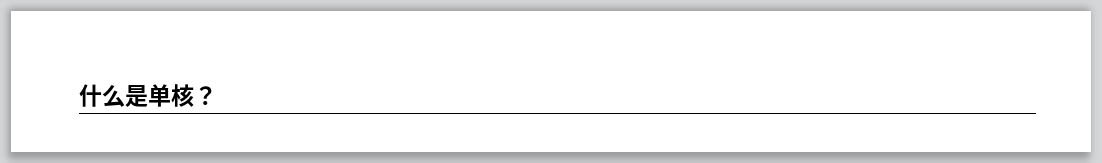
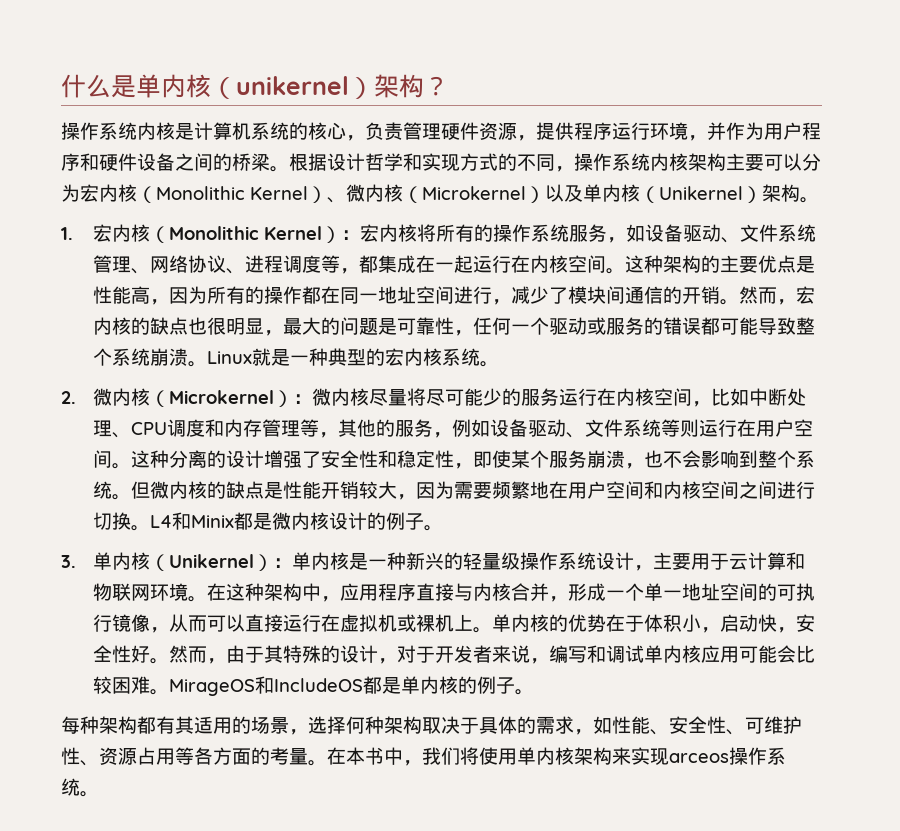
[171,84,217,107] 核？ -> [161,74,449,99] [61,122,821,141] [61,153,821,172] [61,184,819,203] [61,224,817,243] [93,255,816,274] [93,286,816,305] [93,317,816,336] [93,348,500,367] [61,388,807,407] [93,419,814,438] [93,450,816,469] [93,481,816,500] [93,512,444,531] [61,552,806,571] [93,583,816,602] [93,614,816,633] [93,645,816,664] [93,676,535,696] [61,716,802,735] [61,747,786,766] [61,778,99,797] 内核（unikernel）架构？ // 操作系统内核是计算机系统的核心，负责管理硬件资源，提供程序运行环境，并作为用户程序和硬件设备之间的桥梁。根据设计哲学和实现方式的不同，操作系统内核架构主要可以分为宏内核（Monolithic Kernel）、微内核（Microkernel）以及单内核（Unikernel）架构。 // 1.宏内核（Monolithic Kernel）：宏内核将所有的操作系统服务，如设备驱动、文件系统管理、网络协议、进程调度等，都集成在一起运行在内核空间。这种架构的主要优点是性能高，因为所有的操作都在同一地址空间进行，减少了模块间通信的开销。然而，宏内核的缺点也很明显，最大的问题是可靠性，任何一个驱动或服务的错误都可能导致整个系统崩溃。Linux就是一种典型的宏内核系统。 // 2.微内核（Microkernel）：微内核尽量将尽可能少的服务运行在内核空间，比如中断处理、CPU调度和内存管理等，其他的服务，例如设备驱动、文件系统等则运行在用户空间。这种分离的设计增强了安全性和稳定性，即使某个服务崩溃，也不会影响到整个系统。但微内核的缺点是性能开销较大，因为需要频繁地在用户空间和内核空间之间进行切换。L4和Minix都是微内核设计的例子。 // 3.单内核（Unikernel）：单内核是一种新兴的轻量级操作系统设计，主要用于云计算和物联网环境。在这种架构中，应用程序直接与内核合并，形成一个单一地址空间的可执行镜像，从而可以直接运行在虚拟机或裸机上。单内核的优势在于体积小，启动快，安全性好。然而，由于其特殊的设计，对于开发者来说，编写和调试单内核应用可能会比较困难。MirageOS和IncludeOS都是单内核的例子。 // 每种架构都有其适用的场景，选择何种架构取决于具体的需求，如性能、安全性、可维护性、资源占用等各方面的考量。在本书中，我们将使用单内核架构来实现arceos操作系统。

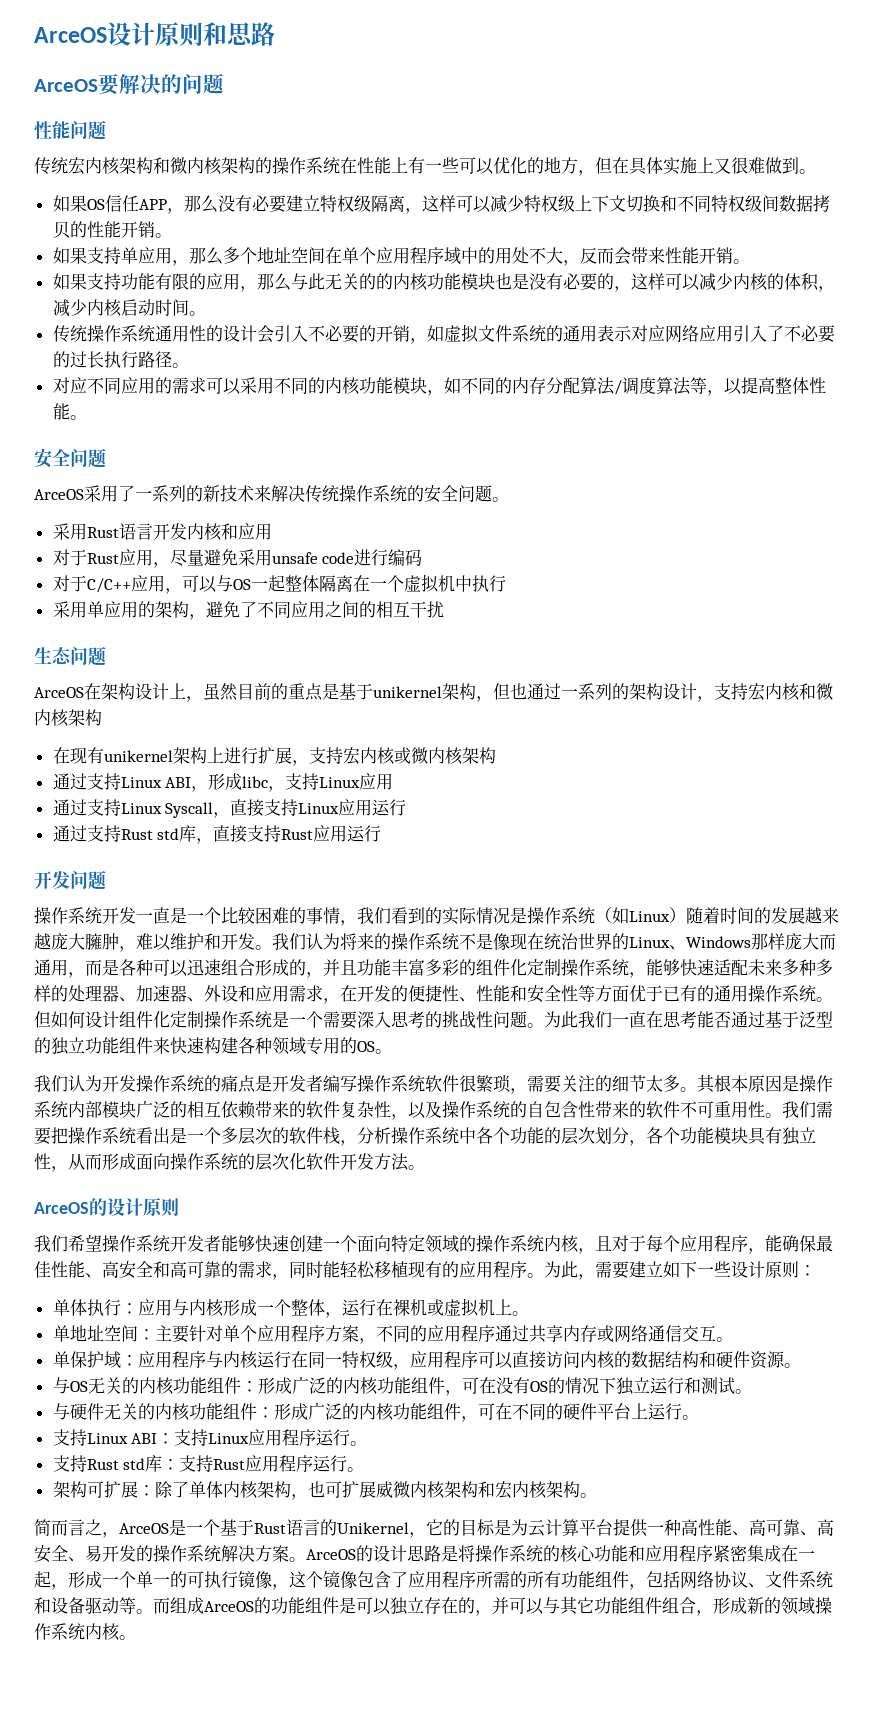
[61,74,449,99] [61,122,821,141] [61,153,821,172] [61,184,819,203] [61,224,817,243] [93,255,816,274] [93,286,816,305] [93,317,816,336] [93,348,500,367] [61,388,807,407] [93,419,814,438] [93,450,816,469] [93,481,816,500] [93,512,444,531] [61,552,806,571] [93,583,550,602] 什么是单内核（unikernel）架构？ // 操作系统内核是计算机系统的核心，负责管理硬件资源，提供程序运行环境，并作为用户程序和硬件设备之间的桥梁。根据设计哲学和实现方式的不同，操作系统内核架构主要可以分为宏内核（Monolithic Kernel）、微内核（Microkernel）以及单内核（Unikernel）架构。 // 1.宏内核（Monolithic Kernel）：宏内核将所有的操作系统服务，如设备驱动、文件系统管理、网络协议、进程调度等，都集成在一起运行在内核空间。这种架构的主要优点是性能高，因为所有的操作都在同一地址空间进行，减少了模块间通信的开销。然而，宏内核的缺点也很明显，最大的问题是可靠性，任何一个驱动或服务的错误都可能导致整个系统崩溃。Linux就是一种典型的宏内核系统。 // 2.微内核（Microkernel）：微内核尽量将尽可能少的服务运行在内核空间，比如中断处理、CPU调度和内存管理等，其他的服务，例如设备驱动、文件系统等则运行在用户空间。这种分离的设计增强了安全性和稳定性，即使某个服务崩溃，也不会影响到整个系统。但微内核的缺点是性能开销较大，因为需要频繁地在用户空间和内核空间之间进行切换。L4和Minix都是微内核设计的例子。 // 3.单内核（Unikernel）：单内核是一种新兴的轻量级操作系统设计，主要用于云计算和物联网环境。在这种架构中，应用程序直接与内核合并 -> [34,22,275,47] [34,73,224,95] [34,120,106,140] [34,157,816,176] [52,195,830,214] [52,221,172,239] [52,247,750,266] [52,273,835,292] [52,299,206,317] [52,324,835,344] [52,351,189,368] [52,377,826,396] [52,403,87,420] [34,448,106,468] [34,485,509,503] [52,523,272,541] [52,549,423,568] [52,574,506,594] [52,601,444,620] [34,646,106,666] [34,683,833,702] [34,709,102,727] [52,747,496,766] [52,773,394,792] [52,799,407,818] [52,825,382,844] [34,870,106,890] [34,907,839,926] [34,933,836,952] [34,959,833,978] [34,985,833,1004] [34,1011,833,1029] [34,1037,392,1055] [34,1074,833,1094] [34,1100,833,1120] [34,1127,816,1146] [34,1153,425,1172] [34,1198,179,1217] [34,1234,833,1254] [34,1261,816,1280] [52,1298,529,1318] [52,1325,733,1344] [52,1351,801,1370] [52,1376,752,1396] [52,1402,699,1422] [52,1429,368,1446] [52,1455,365,1472] [52,1481,597,1500] [34,1519,834,1538] [34,1545,815,1563] [34,1571,51,1588] ArceOS设计原则和思路 // ArceOS要解决的问题 // 性能问题 // 传统宏内核架构和微内核架构的操作系统在性能上有一些可以优化的地方，但在具体实施上又很难做到。 // 如果OS信任APP，那么没有必要建立特权级隔离，这样可以减少特权级上下文切换和不同特权级间数据拷贝的性能开销。 // 如果支持单应用，那么多个地址空间在单个应用程序域中的用处不大，反而会带来性能开销。 // 如果支持功能有限的应用，那么与此无关的的内核功能模块也是没有必要的，这样可以减少内核的体积，减少内核启动时间。 // 传统操作系统通用性的设计会引入不必要的开销，如虚拟文件系统的通用表示对应网络应用引入了不必要的过长执行路径。 // 对应不同应用的需求可以采用不同的内核功能模块，如不同的内存分配算法/调度算法等，以提高整体性能。 // 安全问题 // ArceOS采用了一系列的新技术来解决传统操作系统的安全问题。 // 采用Rust语言开发内核和应用 // 对于Rust应用，尽量避免采用unsafe code进行编码 // 对于C/C++应用，可以与OS一起整体隔离在一个虚拟机中执行 // 采用单应用的架构，避免了不同应用之间的相互干扰 // 生态问题 // ArceOS在架构设计上，虽然目前的重点是基于unikernel架构，但也通过一系列的架构设计，支持宏内核和微内核架构 // 在现有unikernel架构上进行扩展，支持宏内核或微内核架构 // 通过支持Linux ABI，形成libc，支持Linux应用 // 通过支持Linux Syscall，直接支持Linux应用运行 // 通过支持Rust std库，直接支持Rust应用运行 // 开发问题 // 操作系统开发一直是一个比较困难的事情，我们看到的实际情况是操作系统（如Linux）随着时间的发展越来越庞大臃肿，难以维护和开发。我们认为将来的操作系统不是像现在统治世界的Linux、Windows那样庞大而通用，而是各种可以迅速组合形成的，并且功能丰富多彩的组件化定制操作系统，能够快速适配未来多种多样的处理器、加速器、外设和应用需求，在开发的便捷性、性能和安全性等方面优于已有的通用操作系统。但如何设计组件化定制操作系统是一个需要深入思考的挑战性问题。为此我们一直在思考能否通过基于泛型的独立功能组件来快速构建各种领域专用的OS。 // 我们认为开发操作系统的痛点是开发者编写操作系统软件很繁琐，需要关注的细节太多。其根本原因是操作系统内部模块广泛的相互依赖带来的软件复杂性，以及操作系统的自包含性带来的软件不可重用性。我们需要把操作系统看出是一个多层次的软件栈，分析操作系统中各个功能的层次划分，各个功能模块具有独立性，从而形成面向操作系统的层次化软件开发方法。 // ArceOS的设计原则 // 我们希望操作系统开发者能够快速创建一个面向特定领域的操作系统内核，且对于每个应用程序，能确保最佳性能、高安全和高可靠的需求，同时能轻松移植现有的应用程序。为此，需要建立如下一些设计原则： // 单体执行：应用与内核形成一个整体，运行在裸机或虚拟机上。 // 单地址空间：主要针对单个应用程序方案，不同的应用程序通过共享内存或网络通信交互。 // 单保护域：应用程序与内核运行在同一特权级，应用程序可以直接访问内核的数据结构和硬件资源。 // 与OS无关的内核功能组件：形成广泛的内核功能组件，可在没有OS的情况下独立运行和测试。 // 与硬件无关的内核功能组件：形成广泛的内核功能组件，可在不同的硬件平台上运行。 // 支持Linux ABI：支持Linux应用程序运行。 // 支持Rust std库：支持Rust应用程序运行。 // 架构可扩展：除了单体内核架构，也可扩展威微内核架构和宏内核架构。 // 简而言之，ArceOS是一个基于Rust语言的Unikernel，它的目标是为云计算平台提供一种高性能、高可靠、高安全、易开发的操作系统解决方案。ArceOS的设计思路是将操作系统的核心功能和应用程序紧密集成在一起
[682,583,759,601] 地址空间 -> (170, 1581) none
[169,614,816,633] [93,645,816,664] [93,676,535,696] [61,716,802,735] [61,747,786,766] [61,778,80,796] 从而可以直接运行在虚拟机或裸机上。单内核的优势在于体积小，启动快，安全性好。然而，由于其特殊的设计，对于开发者来说，编写和调试单内核应用可能会比较困难。MirageOS和IncludeOS都是单内核的例子。 // 每种架构都有其适用的场景，选择何种架构取决于具体的需求，如性能、安全性、可维护性、资源占用等各方面的考量。在本书中，我们将使用单内核架构来实现arceos操作系统 -> [289,1570,833,1590] [34,1596,832,1616] [34,1623,120,1641] 这个镜像包含了应用程序所需的所有功能组件，包括网络协议、文件系统和设备驱动等。而组成ArceOS的功能组件是可以独立存在的，并可以与其它功能组件组合，形成新的领域操作系统内核

